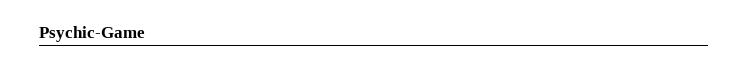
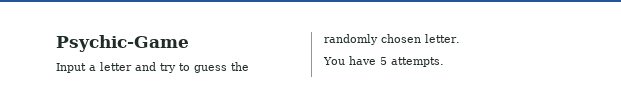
(145, 34) none -> [56,62,249,73] [324,34,460,45] [323,56,444,67] // Input a letter and try to guess the randomly chosen letter. // You have 5 attempts.

